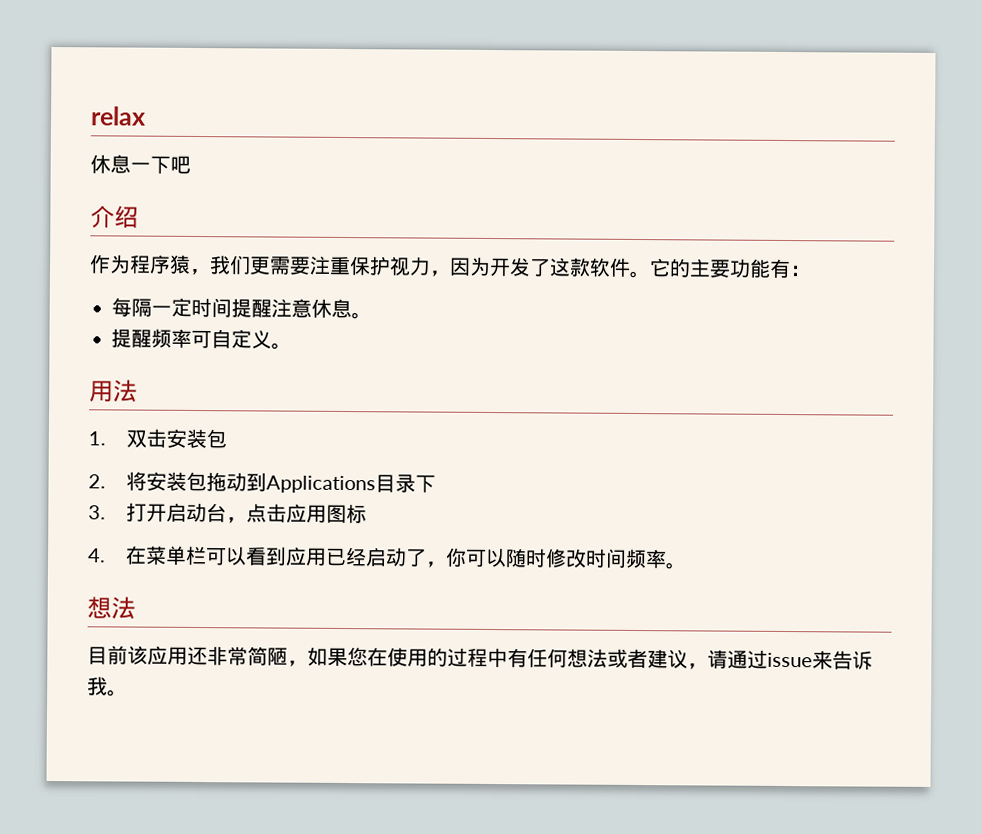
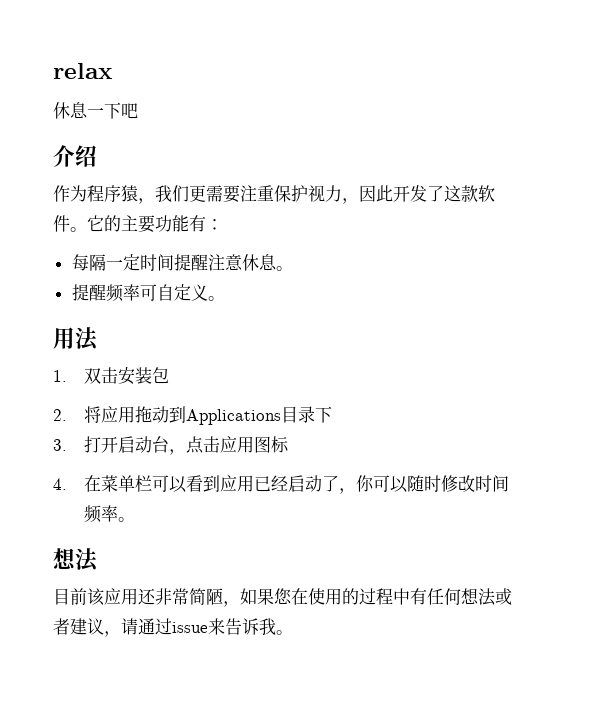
[469,256,491,276] 为 -> [376,185,393,202] 此
[146,471,208,492] 安装包 -> [100,406,135,423] 应用

